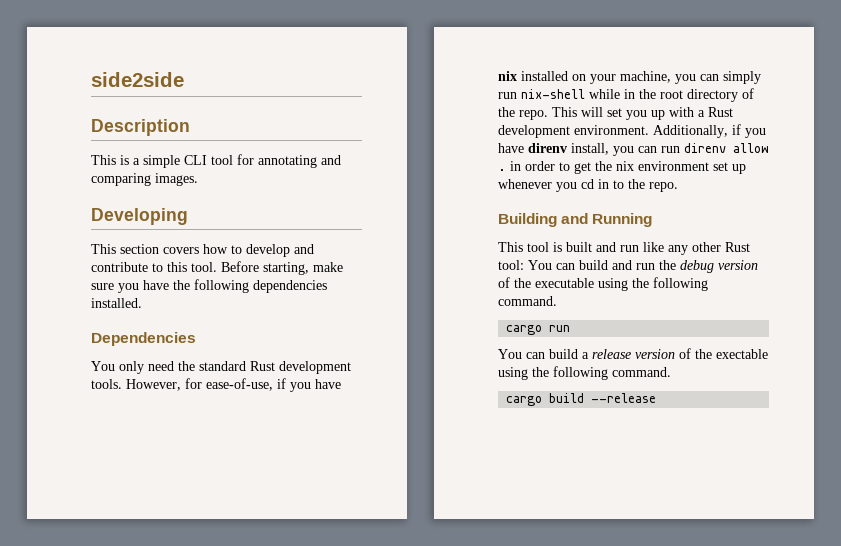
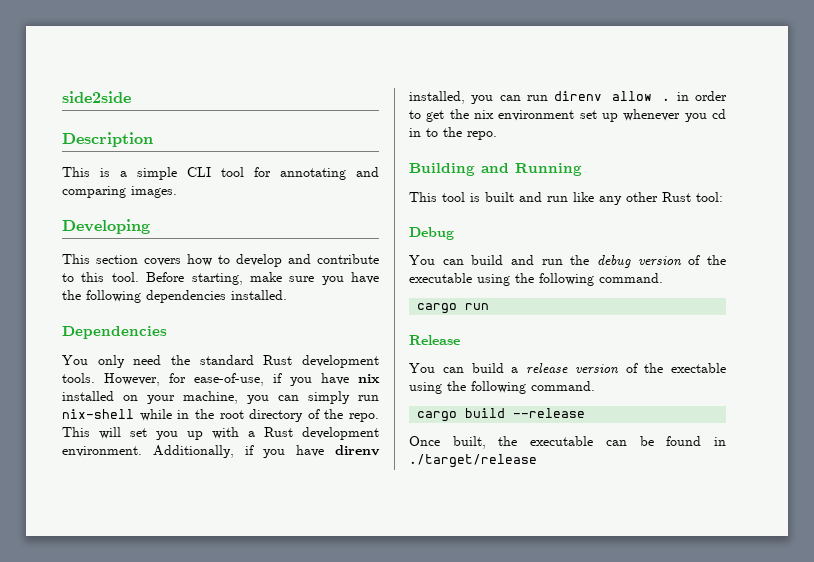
[571,143,609,155] install, -> [409,91,465,104] installed,
(524, 265) none -> [409,227,454,240] // Debug //
(571, 328) none -> [409,335,460,345] // Release
(657, 398) none -> [409,436,726,449] [409,454,537,468] // Once built, the executable can be found in ./target/release

